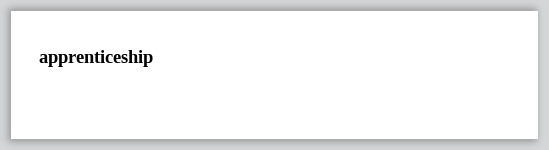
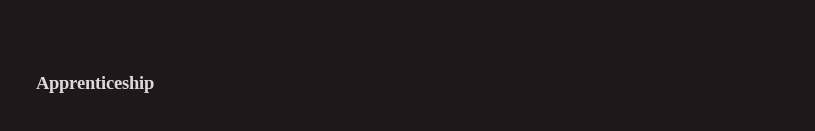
[39,50,153,67] apprenticeship -> [36,76,154,93] Apprenticeship

